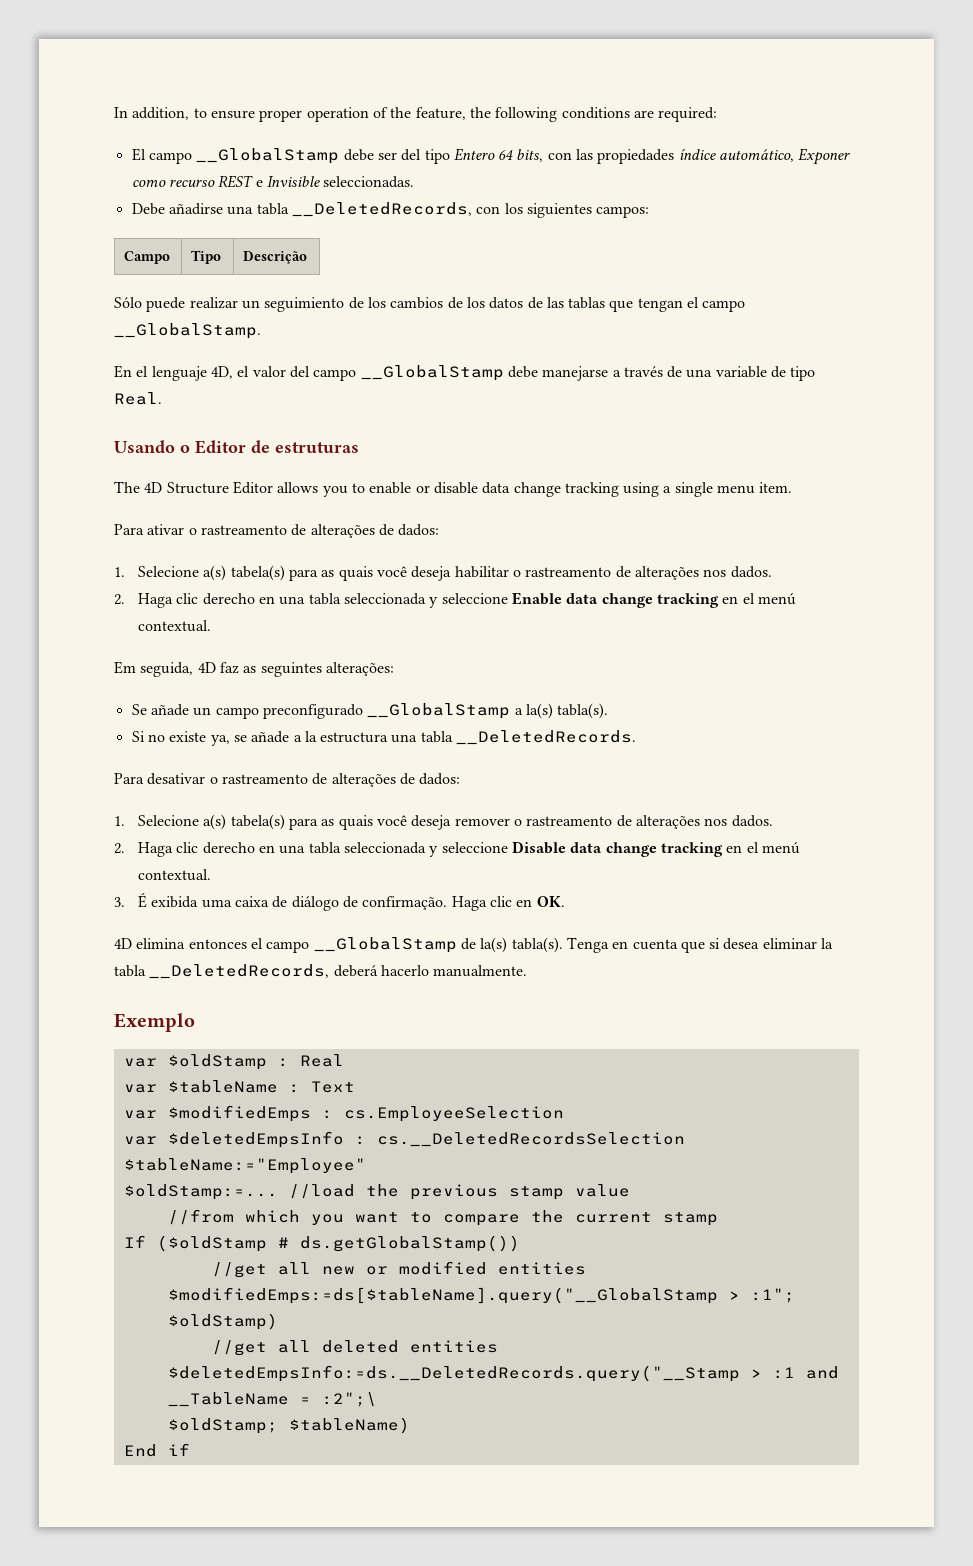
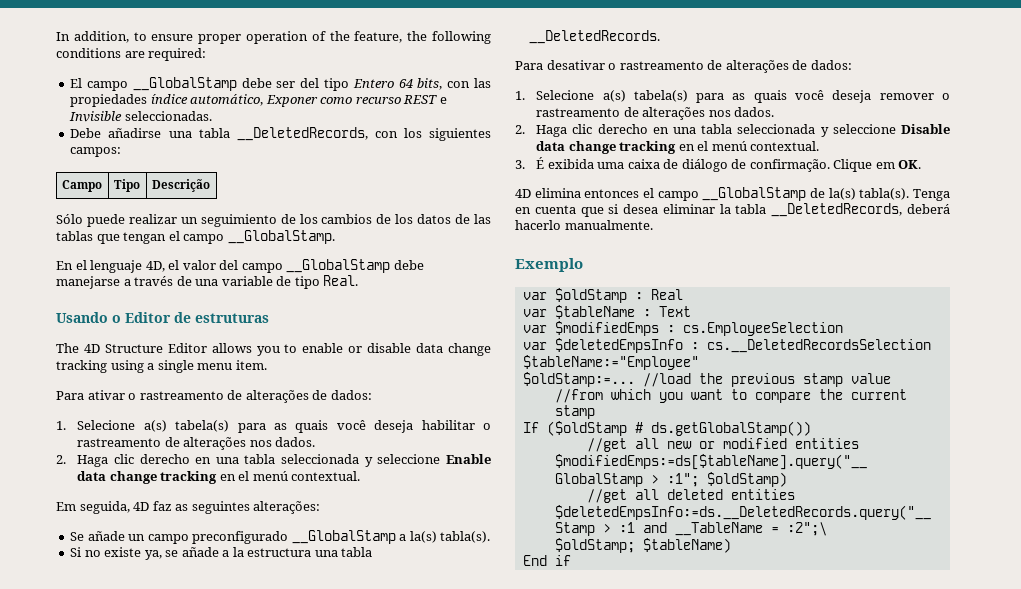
[451,896,533,911] Haga clic en -> [833,159,895,172] Clique em

